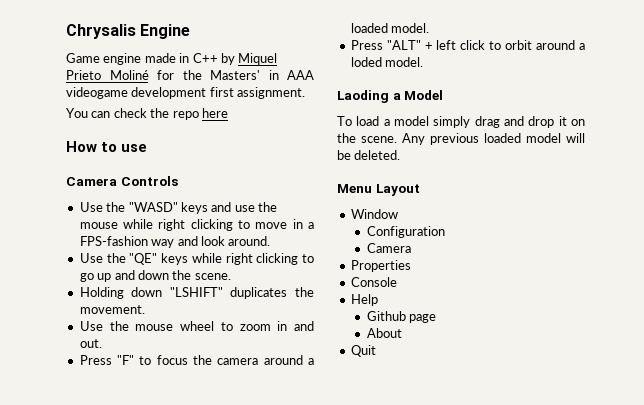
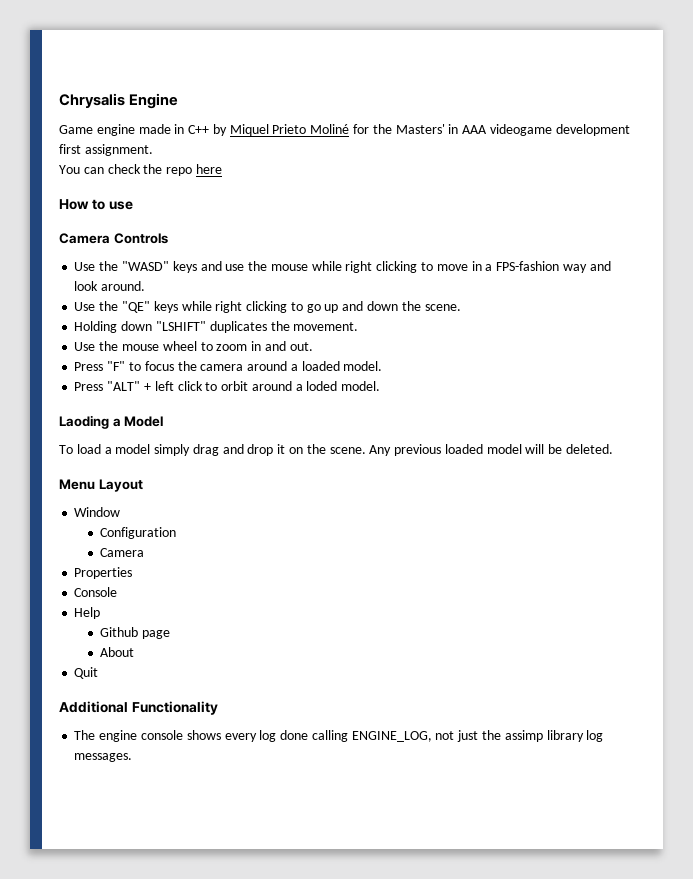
(376, 351) none -> [59,701,218,715] [74,730,604,742] [74,753,133,762] // Additional Functionality // The engine console shows every log done calling ENGINE_LOG, not just the assimp library log messages.

